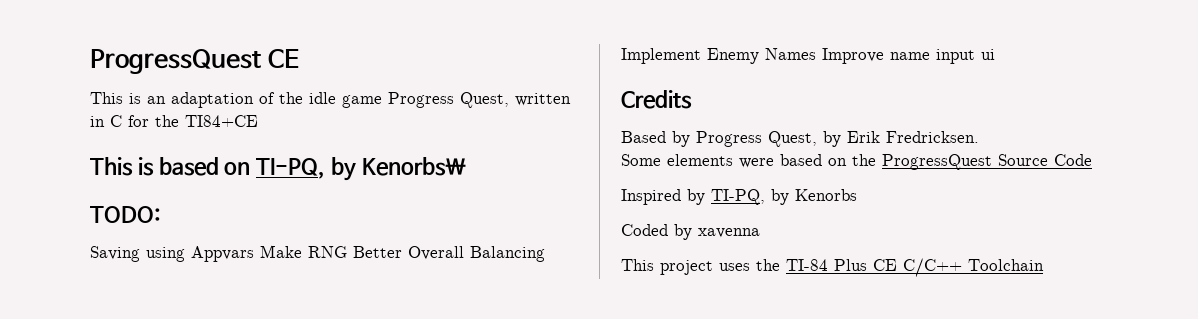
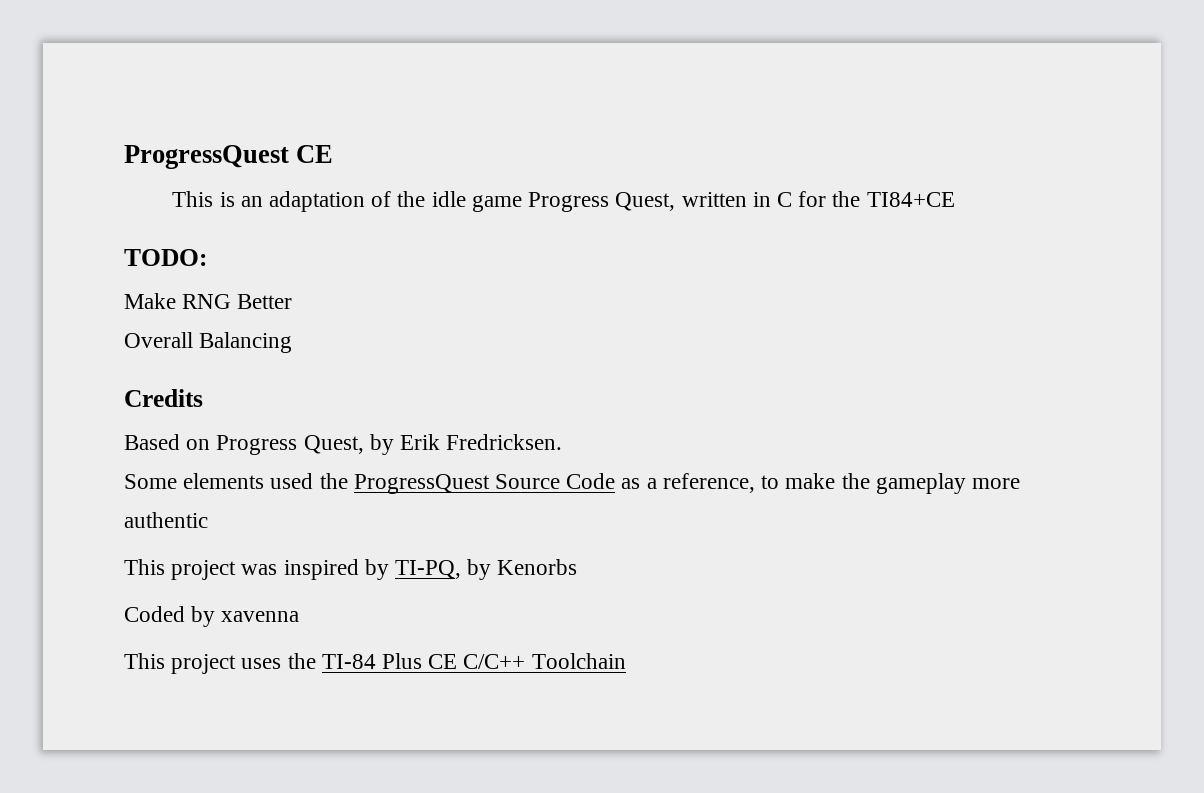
[90,157,466,181] [90,206,161,223] [90,246,254,262] This is based on TI-PQ, by Kenorbs\ // TODO: // Saving using Appvars -> [124,249,207,266] TODO: //
(402, 252) none -> (293, 301) //
[621,48,995,64] Implement Enemy Names Improve name input ui -> (293, 342) none
[672,131,690,147] by -> [186,439,211,450] on
[739,154,847,168] were based on -> [270,473,314,489] used
[621,189,681,205] // Inspired -> [621,473,1020,494] [124,512,208,528] [124,559,359,580] as a reference, to make the gameplay more authentic // This project was inspired

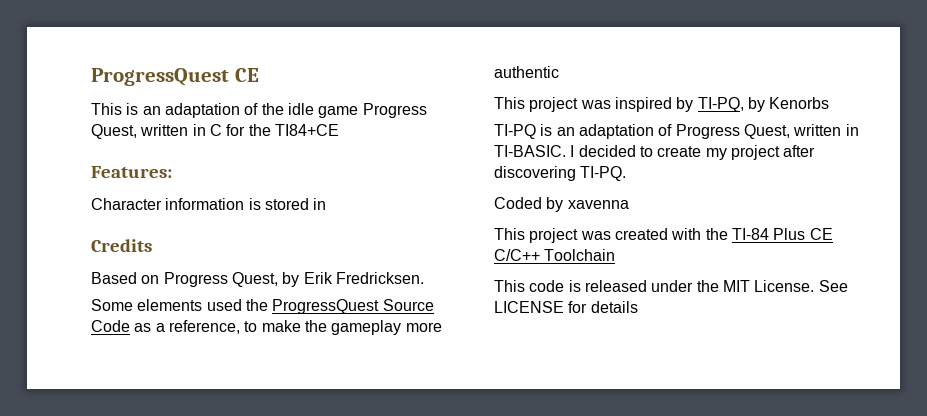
[124,249,207,266] [124,293,293,309] [124,332,293,353] TODO: // Make RNG Better // Overall Balancing -> [91,166,172,178] [91,198,327,210] Features: // Character information is stored in
(578, 567) none -> [494,124,859,139] [494,145,816,160] [494,166,627,181] // TI-PQ is an adaptation of Progress Quest, written in TI-BASIC. I decided to create my project after discovering TI-PQ.
[241,658,282,669] uses -> [580,228,702,240] was created with
(626, 661) none -> [494,280,848,292] [494,301,638,313] // This code is released under the MIT License. See LICENSE for details

